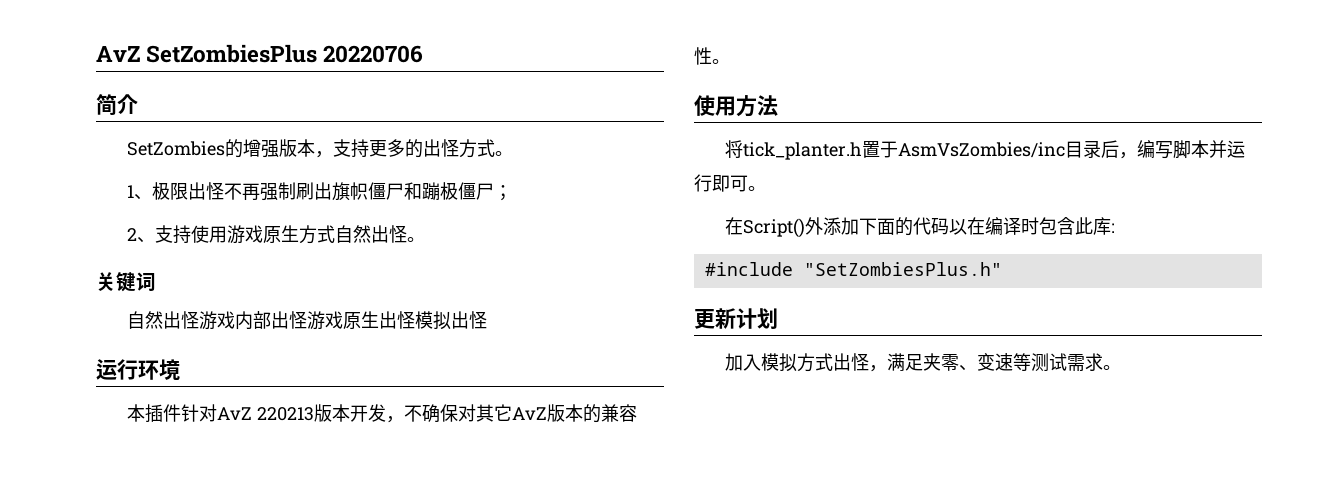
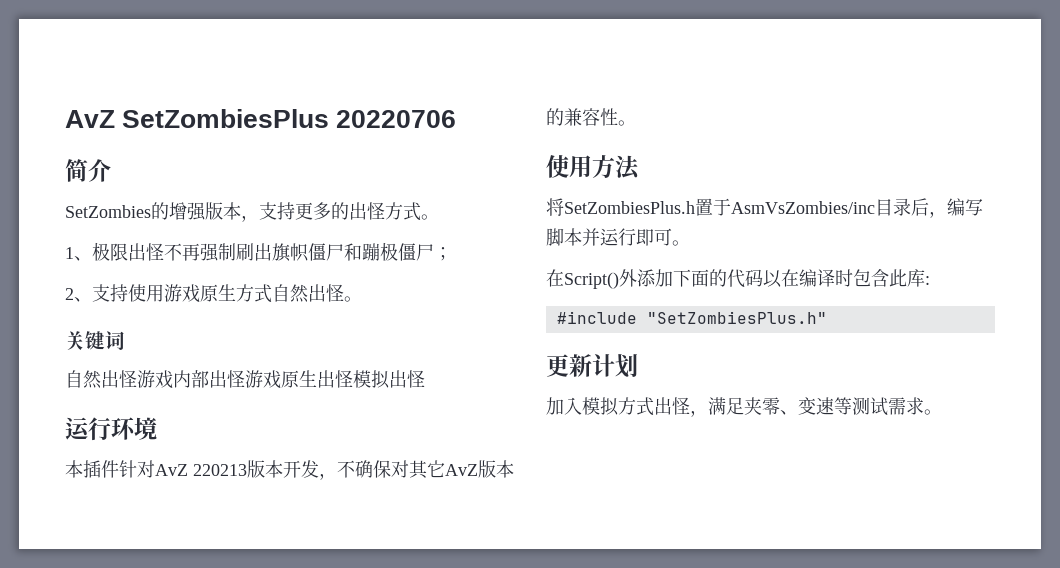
[743,142,863,160] tick_planter.h -> [564,201,695,214] SetZombiesPlus.h

